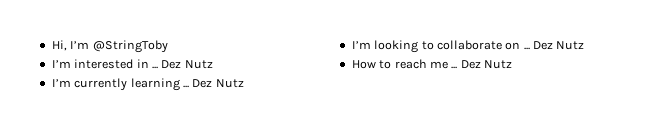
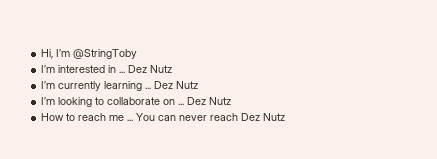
(458, 67) none -> [136,113,239,121] You can never reach

